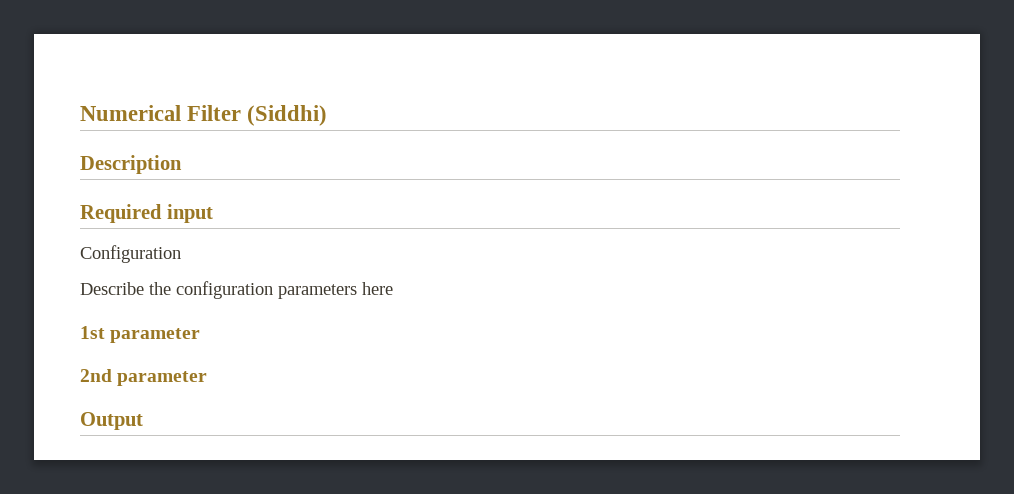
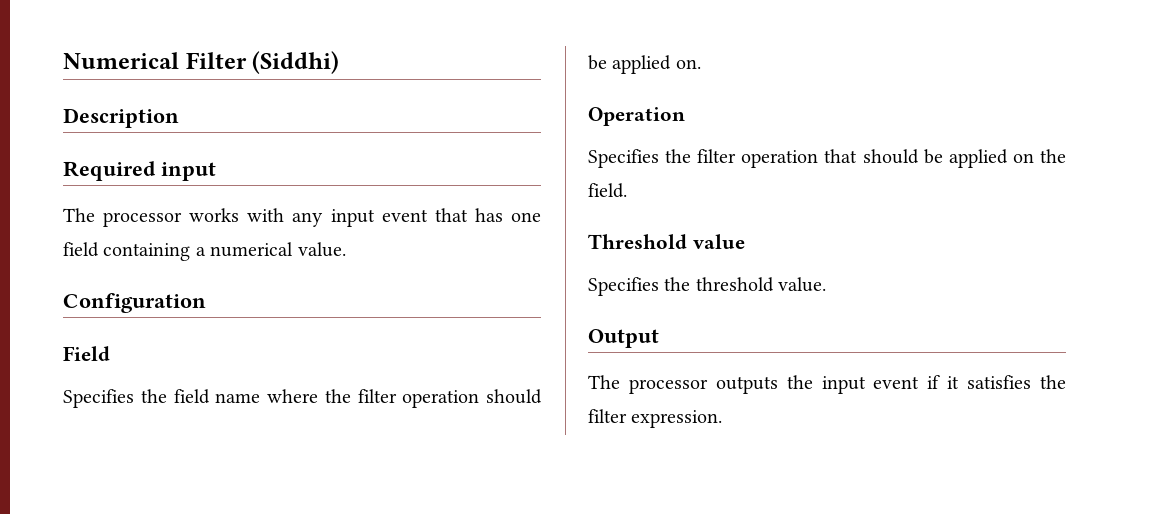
[80,245,181,263] [80,281,393,299] [80,326,201,343] [80,369,208,386] [80,412,143,430] Configuration // Describe the configuration parameters here // 1st parameter // 2nd parameter // Output -> [63,208,541,227] [63,242,346,261] [63,293,206,313] [63,346,110,361] [63,389,542,408] [588,55,701,74] [588,107,685,126] [588,149,1066,168] [588,183,627,198] [588,234,745,249] [588,277,827,296] [588,329,659,348] [588,375,1066,394] [588,409,723,428] The processor works with any input event that has one field containing a numerical value. // Configuration // Field // Specifies the field name where the filter operation should be applied on. // Operation // Specifies the filter operation that should be applied on the field. // Threshold value // Specifies the threshold value. // Output // The processor outputs the input event if it satisfies the filter expression.

